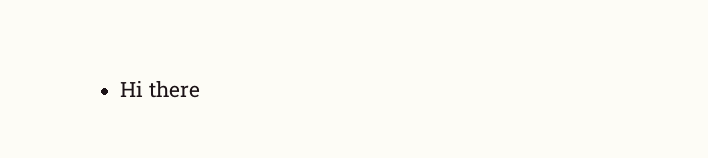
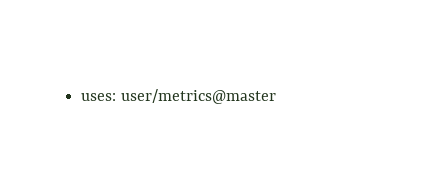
[120,81,200,98] Hi there -> [81,89,276,104] uses: user/metrics@master

